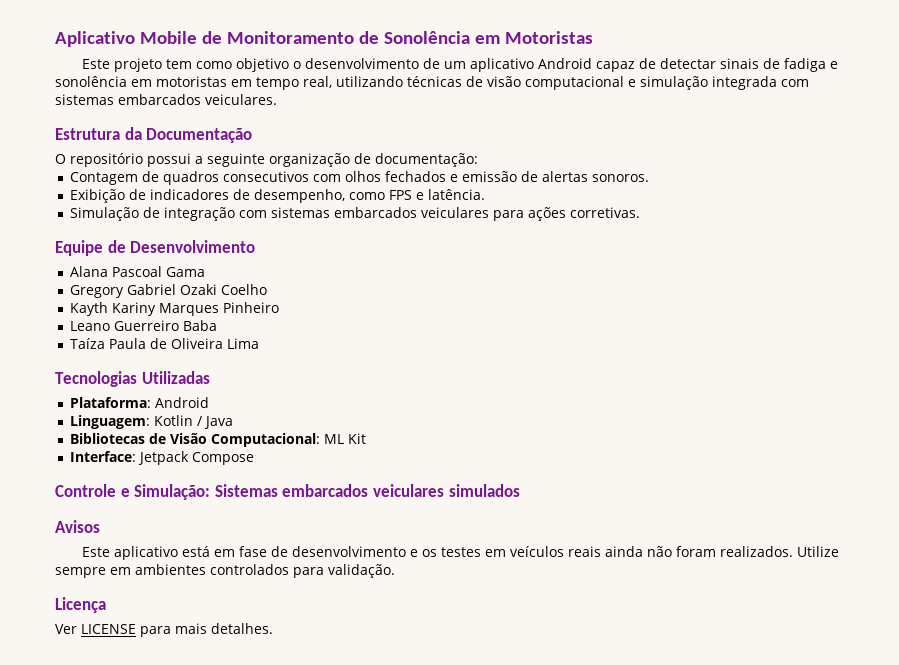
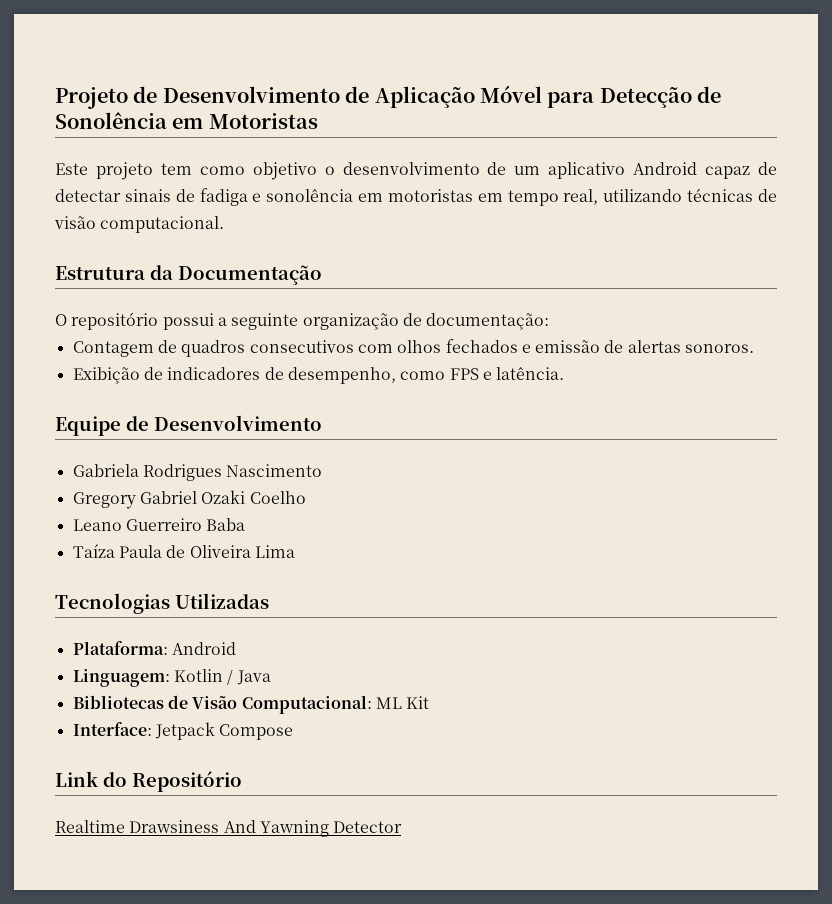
[55,31,354,47] Aplicativo Mobile de Monitoramento -> [55,85,692,109] Projeto de Desenvolvimento de Aplicação Móvel para Detecção
[525,76,809,90] [55,94,277,105] computacional e simulação integrada com sistemas embarcados veiculares. -> [100,216,225,233] computacional.
[69,207,640,221] // Simulação de integração com sistemas embarcados veiculares para ações corretivas. -> (565, 373) none
[69,266,205,277] Alana Pascoal Gama -> [72,464,323,481] Gabriela Rodrigues Nascimento
[69,302,279,316] // Kayth Kariny Marques Pinheiro -> (306, 497) none
[55,484,520,500] [55,520,100,533] [81,546,839,560] [55,564,395,578] [55,597,106,613] [55,623,273,637] Controle e Simulação: Sistemas embarcados veiculares simulados // Avisos // Este aplicativo está em fase de desenvolvimento e os testes em veículos reais ainda não foram realizados. Utilize sempre em ambientes controlados para validação. // Licença // Ver LICENSE para mais detalhes. -> [55,771,242,792] [55,820,403,837] Link do Repositório // Realtime Drawsiness And Yawning Detector

